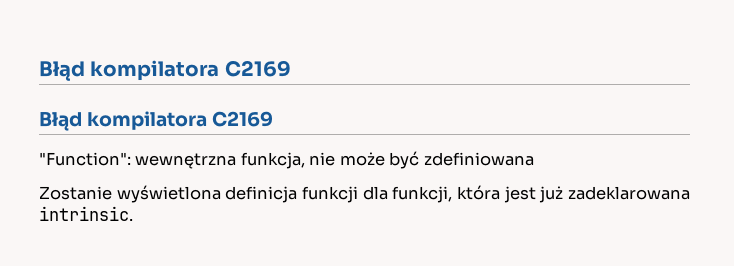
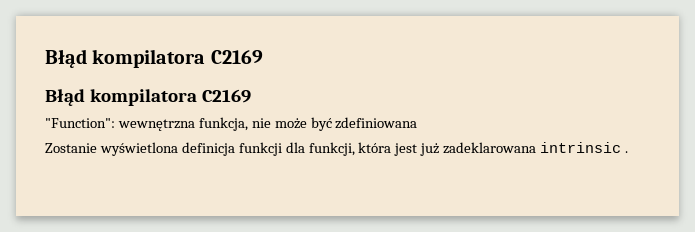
[39,206,133,221] intrinsic. -> [540,142,629,153] intrinsic .

